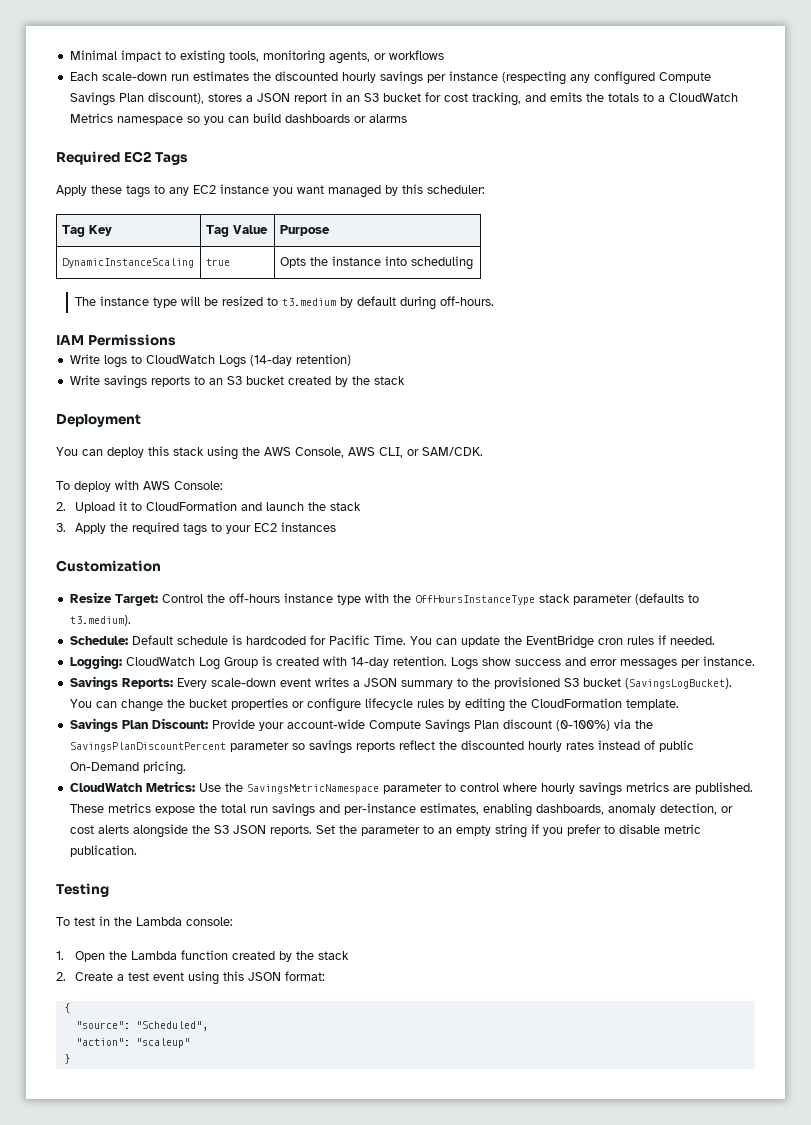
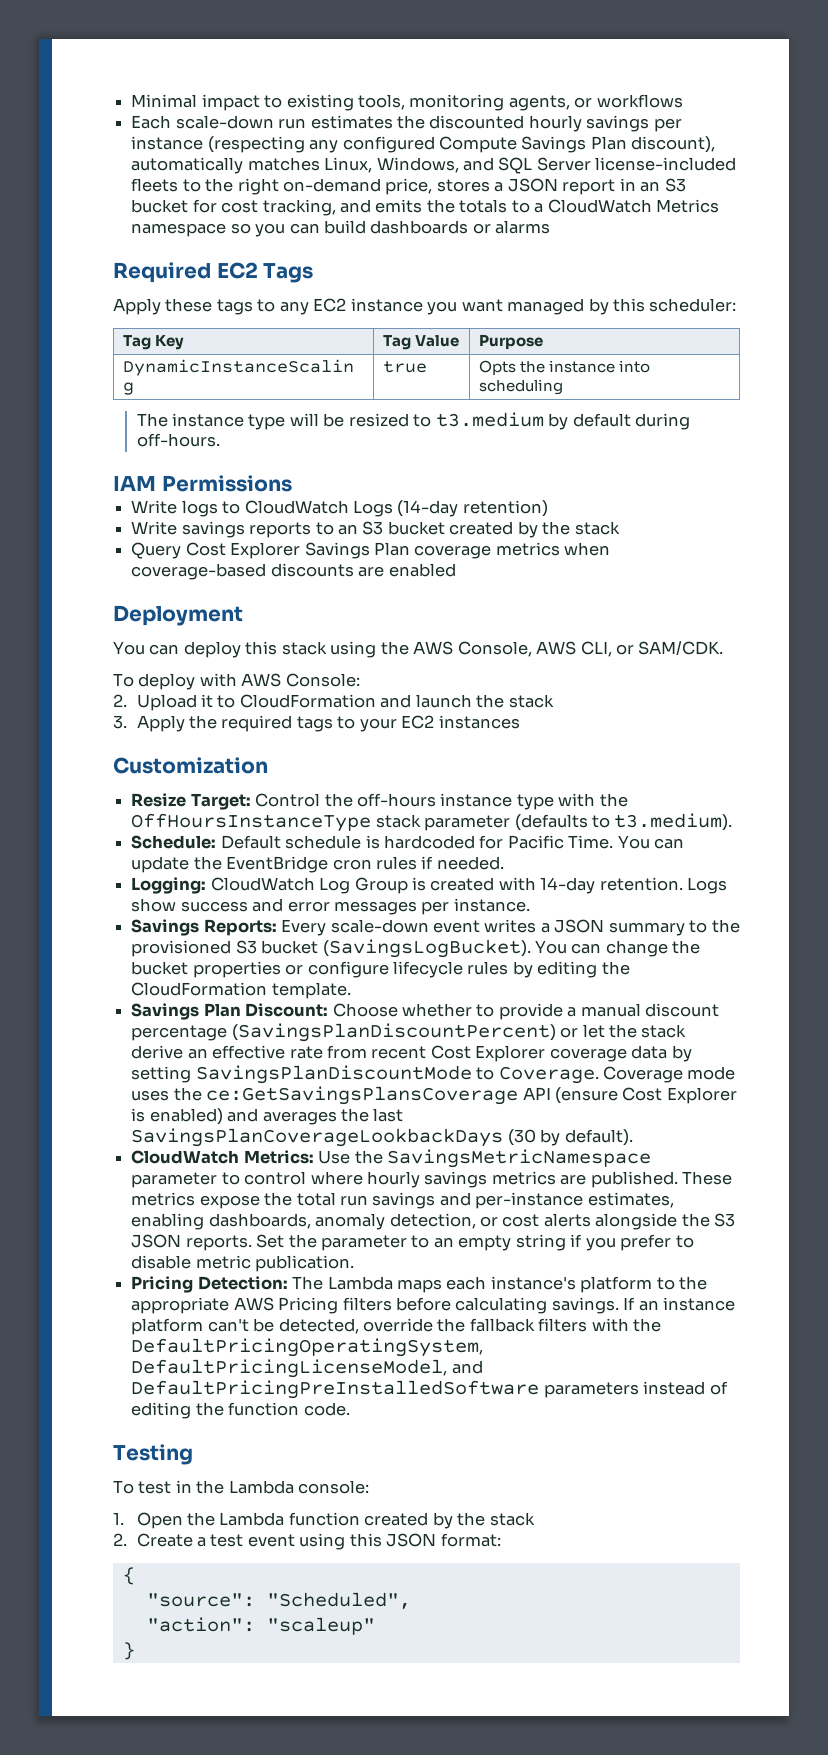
(204, 98) none -> [131,157,737,174] [131,178,433,195] automatically matches Linux, Windows, and SQL Server license-included fleets to the right on-demand price,
(405, 380) none -> [131,542,611,559] [131,563,456,580] // Query Cost Explorer Savings Plan coverage metrics when coverage-based discounts are enabled
[211,719,653,733] [69,740,694,754] [69,761,186,775] Provide your account-wide Compute Savings Plan discount (0-100%) via the SavingsPlanDiscountPercent parameter so savings reports reflect the discounted hourly rates instead of public On-Demand pricing. -> [332,1003,720,1020] [131,1023,687,1042] [131,1045,692,1062] [131,1065,736,1084] [131,1086,737,1105] [131,1108,404,1125] [131,1128,633,1147] Choose whether to provide a manual discount percentage (SavingsPlanDiscountPercent) or let the stack derive an effective rate from recent Cost Explorer coverage data by setting SavingsPlanDiscountMode to Coverage. Coverage mode uses the ce:GetSavingsPlansCoverage API (ensure Cost Explorer is enabled) and averages the last SavingsPlanCoverageLookbackDays (30 by default).
(137, 851) none -> [131,1276,708,1293] [131,1297,736,1314] [131,1318,662,1335] [131,1338,484,1357] [131,1359,483,1378] [131,1380,728,1399] [131,1402,350,1419] // Pricing Detection: The Lambda maps each instance's platform to the appropriate AWS Pricing filters before calculating savings. If an instance platform can't be detected, override the fallback filters with the DefaultPricingOperatingSystem, DefaultPricingLicenseModel, and DefaultPricingPreInstalledSoftware parameters instead of editing the function code.

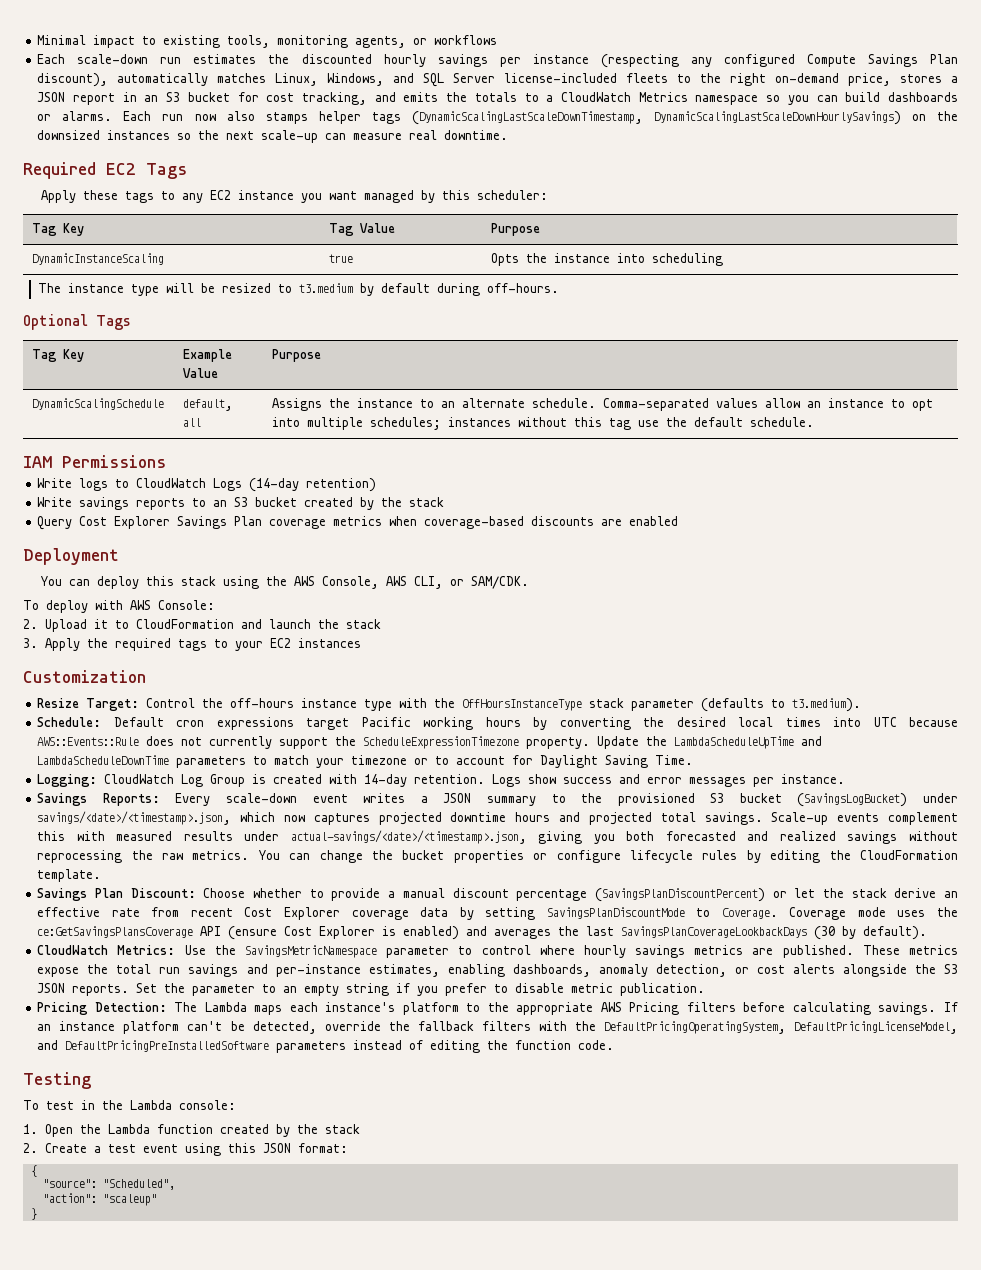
[495,220,551,234] alarms -> [62,111,959,125] [37,130,509,143] alarms. Each run now also stamps helper tags (DynamicScalingLastScaleDownTimestamp, DynamicScalingLastScaleDownHourlySavings) on the downsized instances so the next scale-up can measure real downtime.
(220, 440) none -> [23,314,131,330] [32,349,85,362] [183,349,233,362] [183,368,219,378] [272,349,322,362] [32,398,165,410] [183,399,234,411] [183,418,202,427] [272,398,934,411] [272,417,815,430] // Optional Tags // Tag Key | Example Value | Purpose // DynamicScalingSchedule | default, all | Assigns the instance to an alternate schedule. Comma-separated values allow an instance to opt into multiple schedules; instances without this tag use the default schedule.
[285,835,685,849] [131,856,504,873] schedule is hardcoded for Pacific Time. You can update the EventBridge cron rules if needed. -> [176,717,959,730] [37,736,823,749] [37,755,694,768] cron expressions target Pacific working hours by converting the desired local times into UTC because AWS::Events::Rule does not currently support the ScheduleExpressionTimezone property. Update the LambdaScheduleUpTime and LambdaScheduleDownTime parameters to match your timezone or to account for Daylight Saving Time.
[322,939,531,958] (SavingsLogBucket). -> [797,793,959,807] [37,811,958,825] [37,830,958,844] [37,850,250,863] (SavingsLogBucket) under savings/<date>/<timestamp>.json, which now captures projected downtime hours and projected total savings. Scale-up events complement this with measured results under actual-savings/<date>/<timestamp>.json, giving you both forecasted and realized savings without reprocessing the raw metrics.

